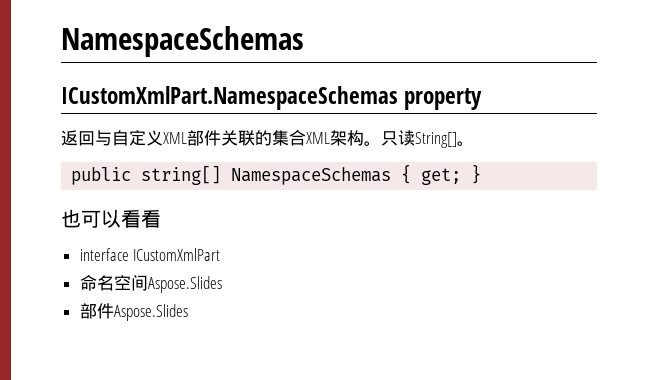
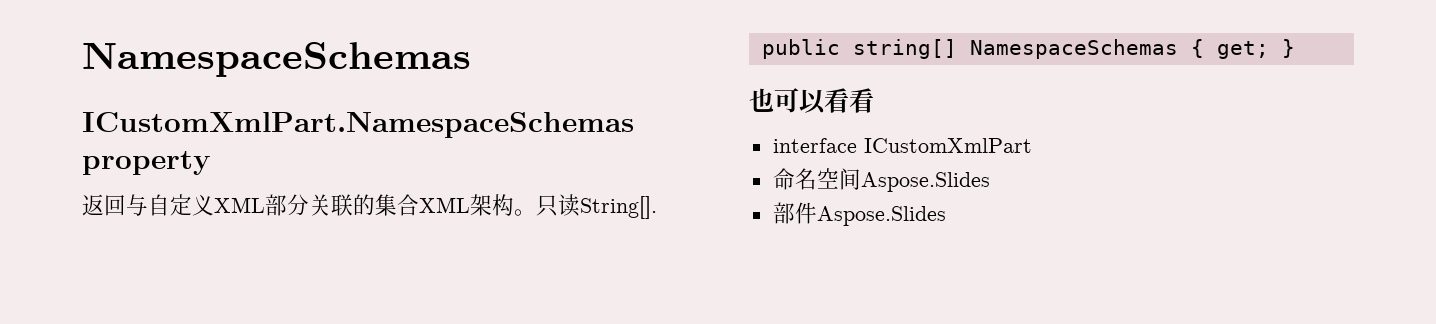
[204,130,221,146] 件 -> [287,194,309,216] 分
[415,132,474,148] String[]。 -> [580,196,657,219] String[].

